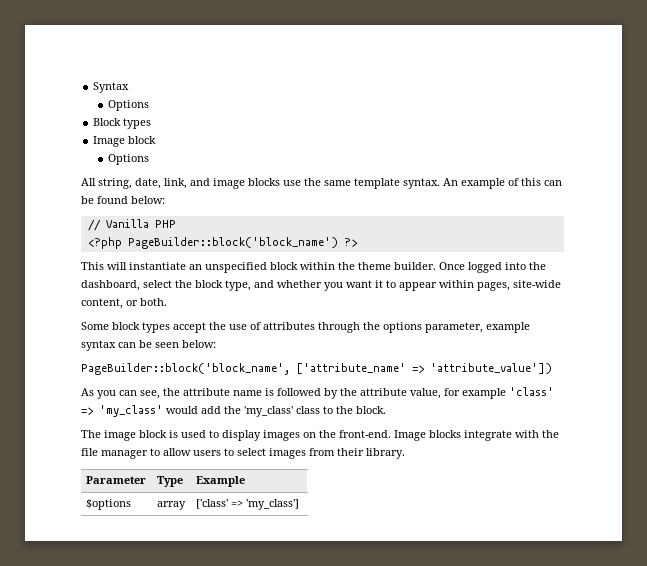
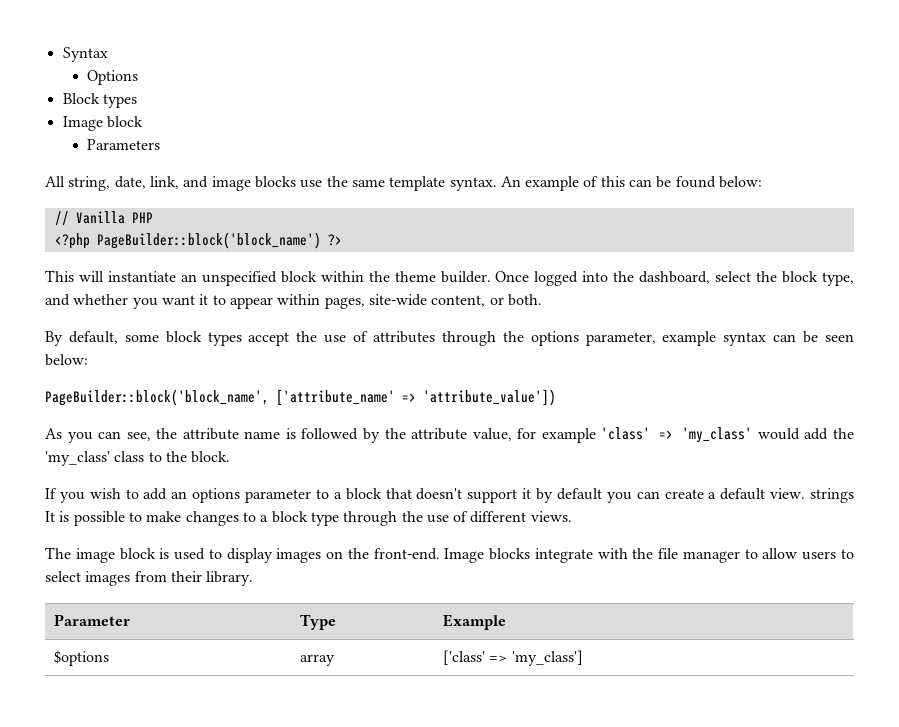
[107,154,149,165] Options -> [87,139,161,150] Parameters
[81,322,109,330] Some -> [45,331,159,346] By default, some
(386, 410) none -> [45,488,854,503] [45,511,572,526] // If you wish to add an options parameter to a block that doesn't support it by default you can create a default view. strings It is possible to make changes to a block type through the use of different views.

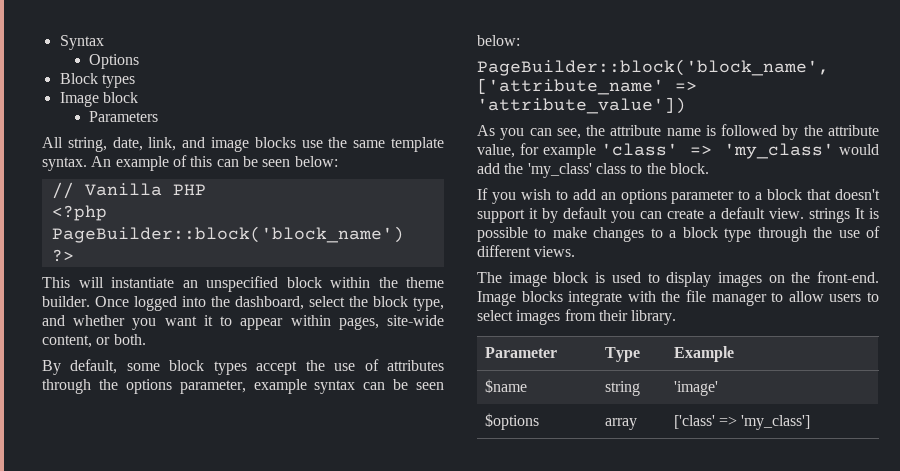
[675,176,716,188] found -> [262,159,291,167] seen
(507, 622) none -> [484,379,527,393] [604,381,640,396] [673,381,718,396] // $name | string | 'image'

